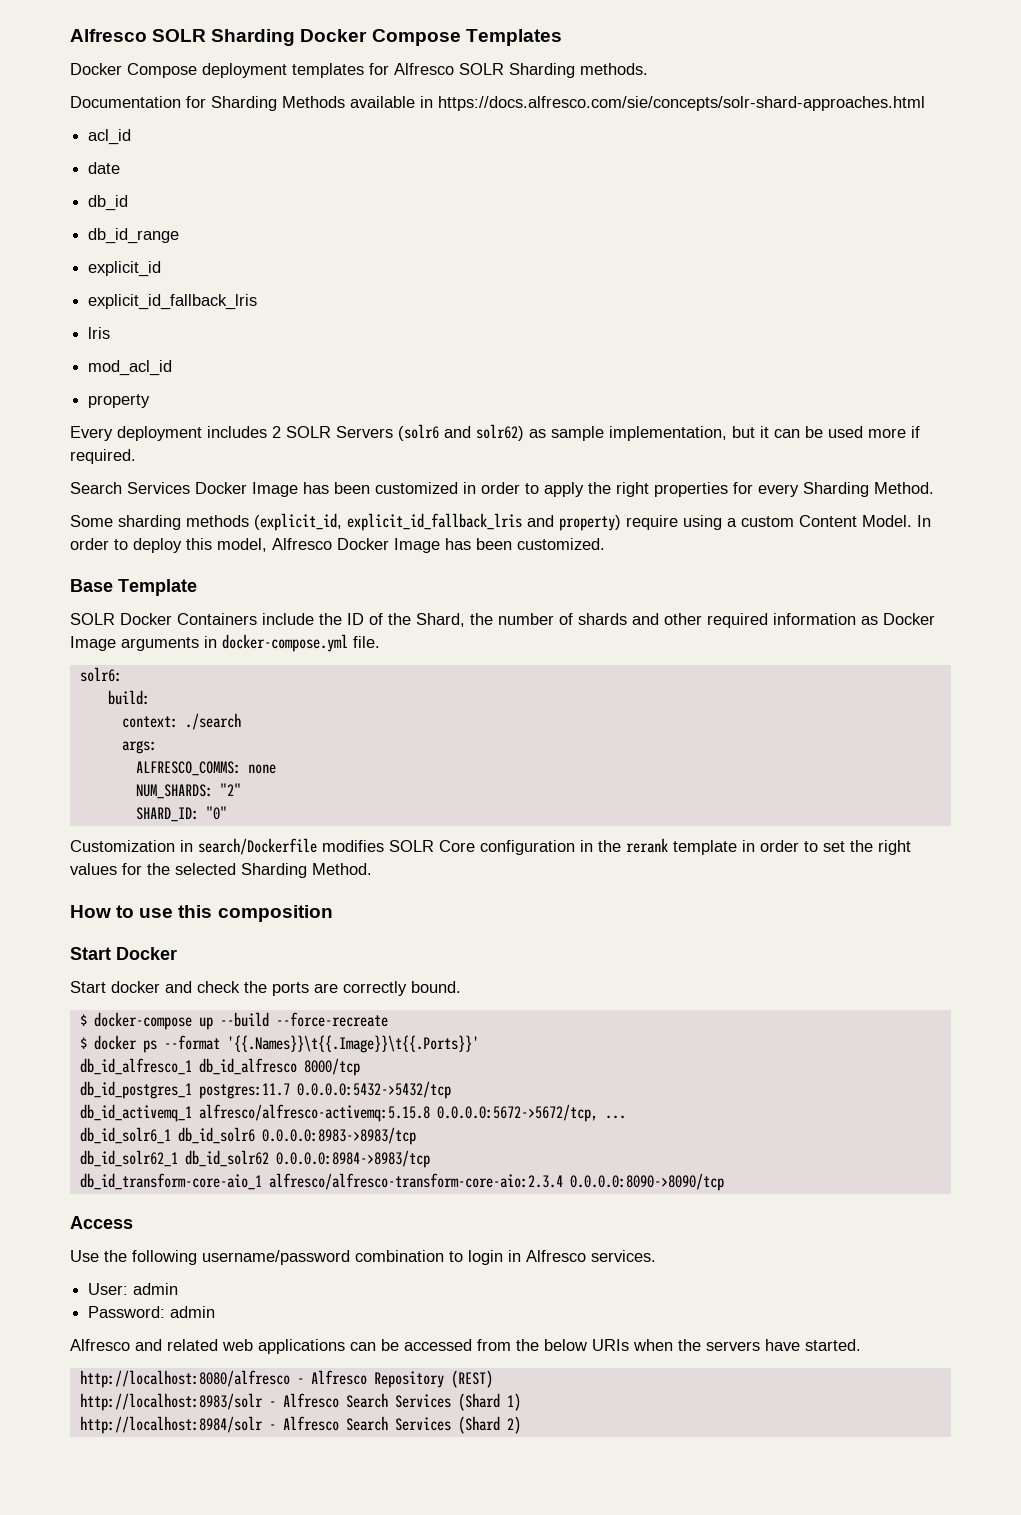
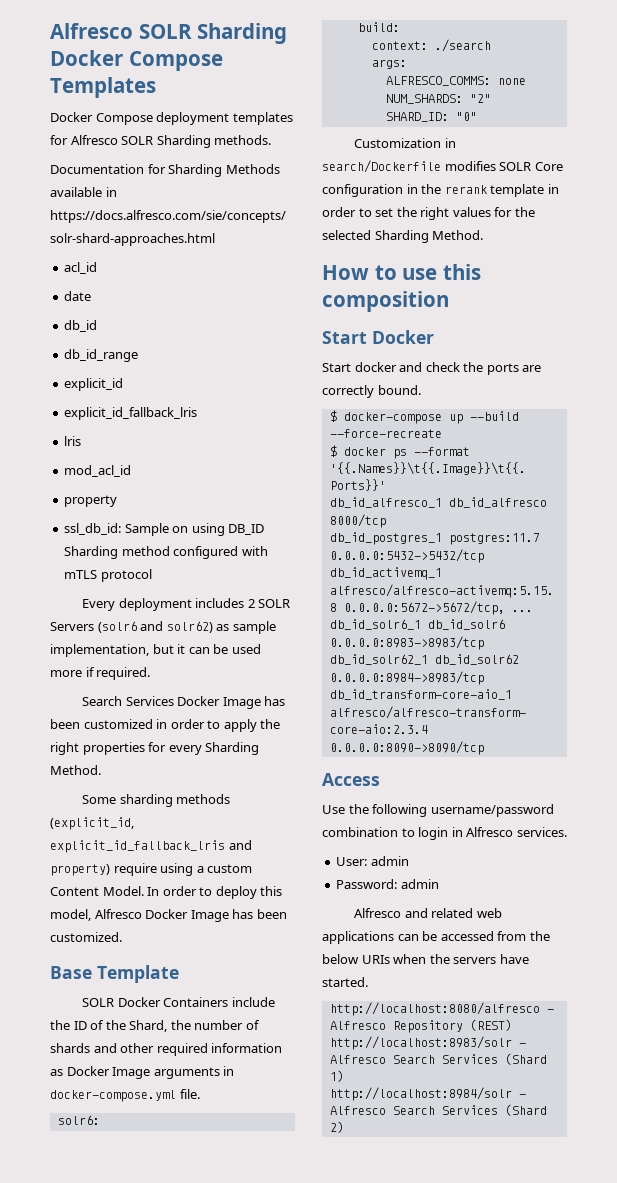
(151, 401) none -> [64,523,265,536] [64,546,268,559] [64,569,152,582] // ssl_db_id: Sample on using DB_ID Sharding method configured with mTLS protocol

